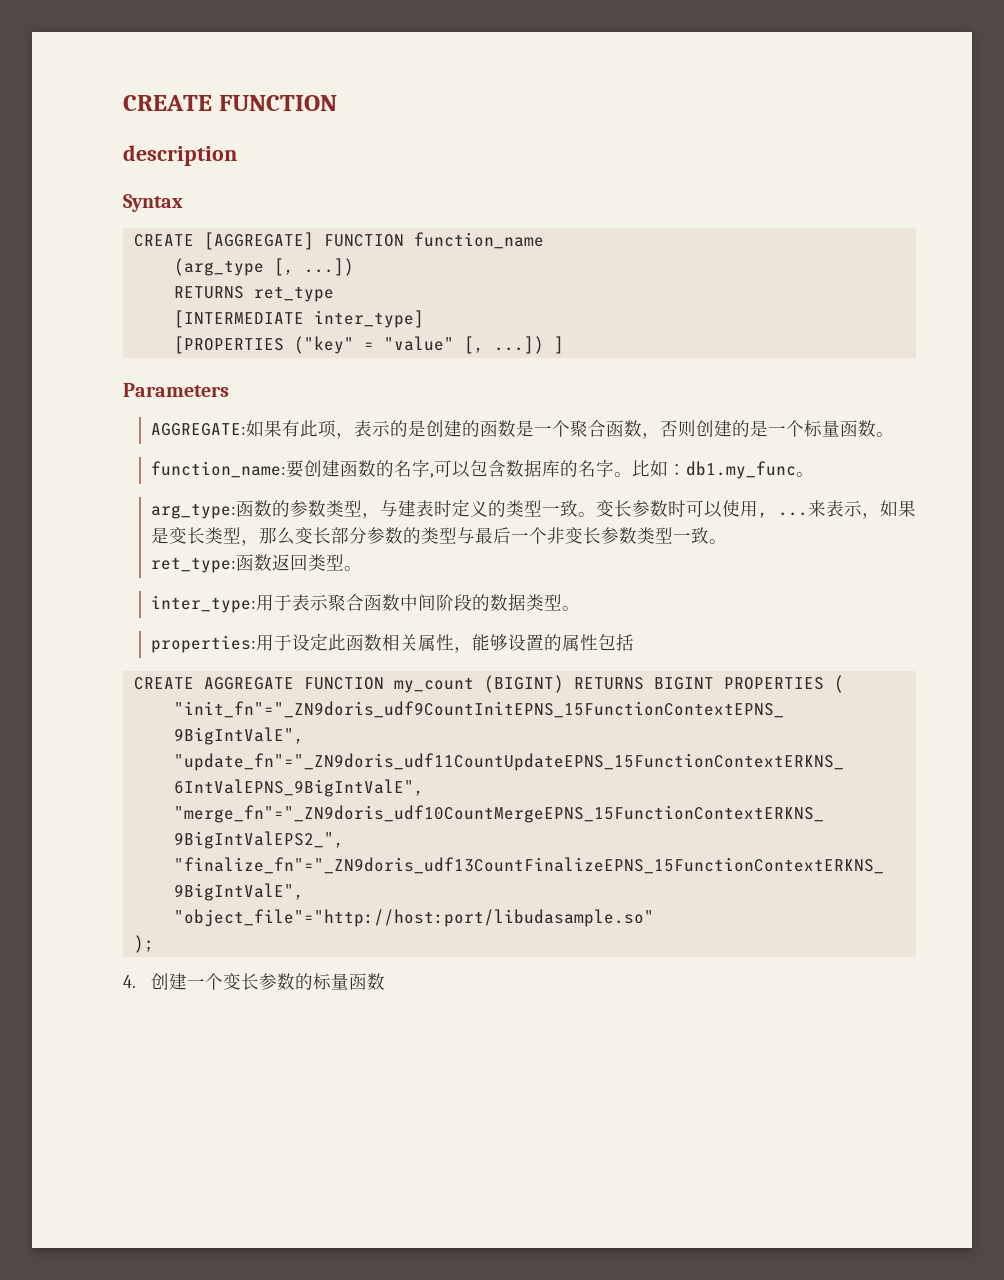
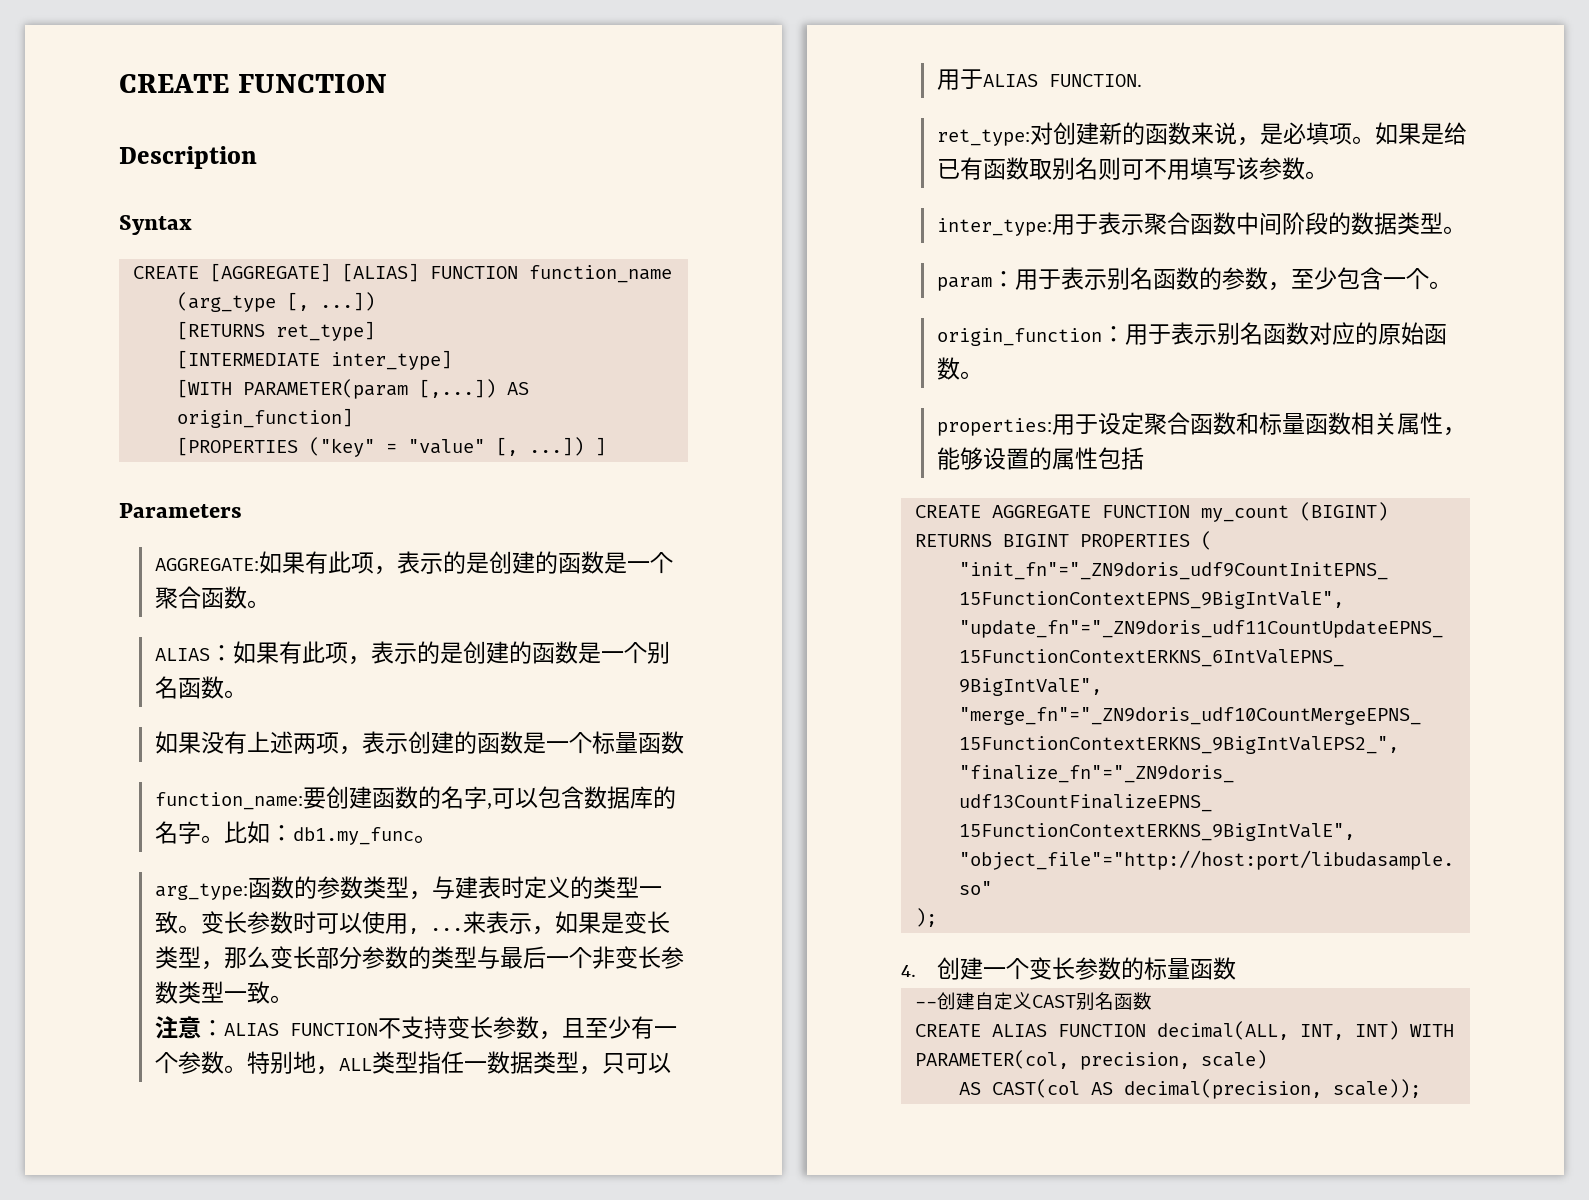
[123,145,237,166] description -> [119,146,257,169] Description
(314, 241) none -> [341,263,419,282] [ALIAS]
[173,286,334,302] RETURNS ret_type -> [176,321,375,341] [RETURNS ret_type]
(424, 319) none -> [176,379,529,399] [176,408,353,428] // [WITH PARAMETER(param [,...]) AS origin_function]
[641,420,750,439] ，否则创建的 -> [247,600,271,608] [155,641,671,665] [155,676,248,699] [155,731,524,755] 。 // ALIAS：如果有此项，表示的是创建的函数是一个别名函数。 // 如果没有上述两项，表示创建的函数
[875,432,894,437] 。 -> (685, 742) none
[150,554,344,573] ret_type:函数返回类型 -> [155,1016,678,1040] [155,1051,672,1075] [937,69,1143,90] [937,122,1468,146] [937,157,1306,180] 注意：ALIAS FUNCTION不支持变长参数，且至少有一个参数。特别地，ALL类型指任一数据类型，只可以用于ALIAS FUNCTION. // ret_type:对创建新的函数来说，是必填项。如果是给已有函数取别名则可不用填写该参数
(580, 608) none -> [937,267,1453,291] [937,322,1448,346] [937,357,984,380] // param：用于表示别名函数的参数，至少包含一个。 // origin_function：用于表示别名函数对应的原始函数。
[327,634,346,651] 此 -> [1144,412,1306,435] 聚合函数和标量
(385, 981) none -> [914,992,1152,1011] [914,1021,1454,1040] [914,1050,1267,1070] [958,1079,1421,1099] // --创建自定义CAST别名函数 // CREATE ALIAS FUNCTION decimal(ALL, INT, INT) WITH PARAMETER(col, precision, scale) // AS CAST(col AS decimal(precision, scale));

